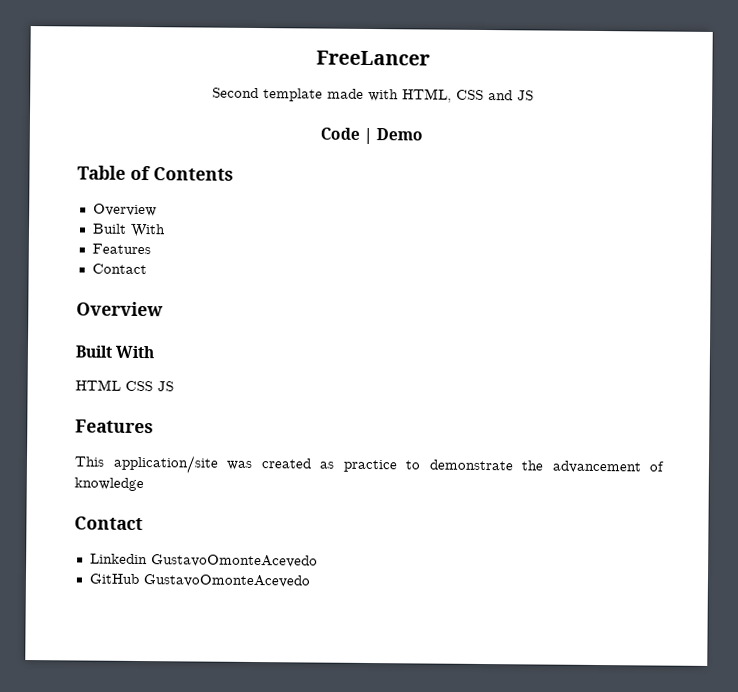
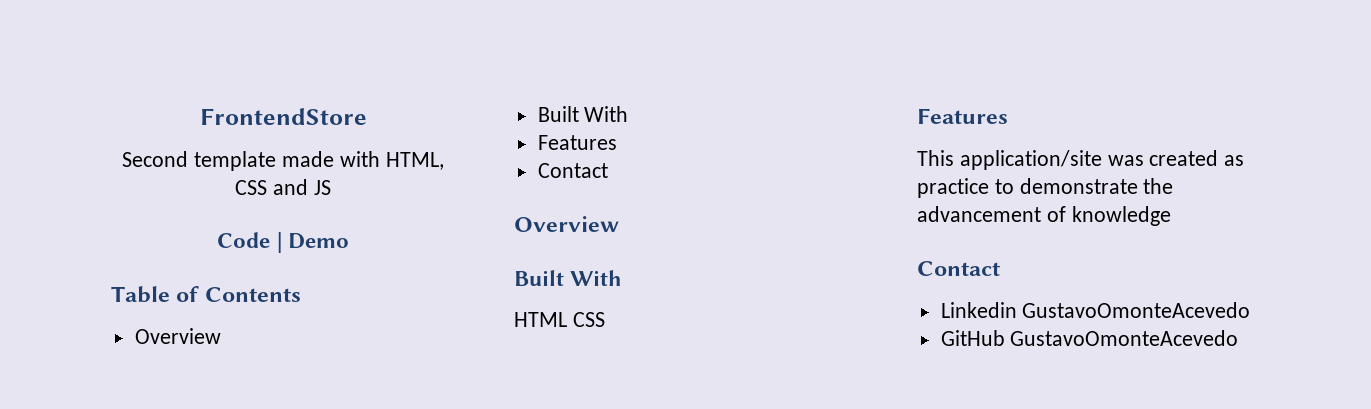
[315,50,430,66] FreeLancer -> [199,108,367,125] FrontendStore
[157,381,174,392] JS -> (605, 319) none

